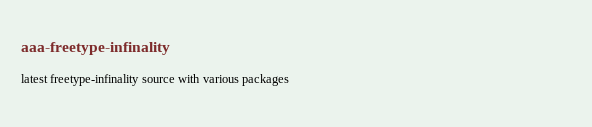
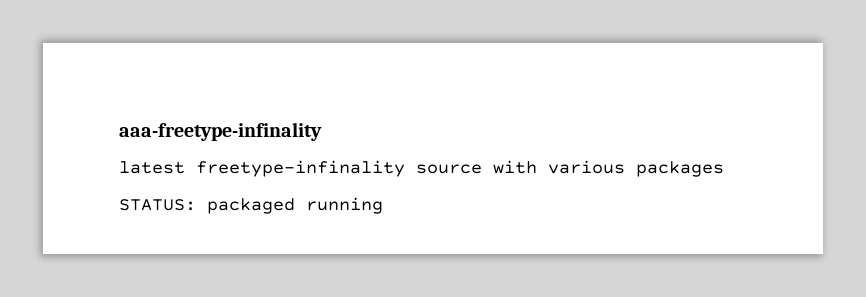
(289, 80) none -> [119,197,383,214] // STATUS: packaged running

